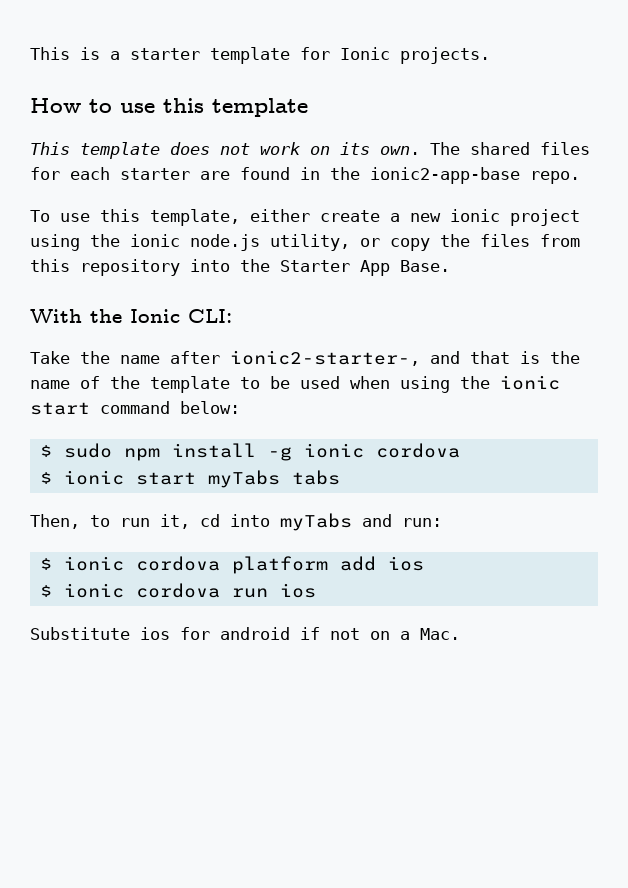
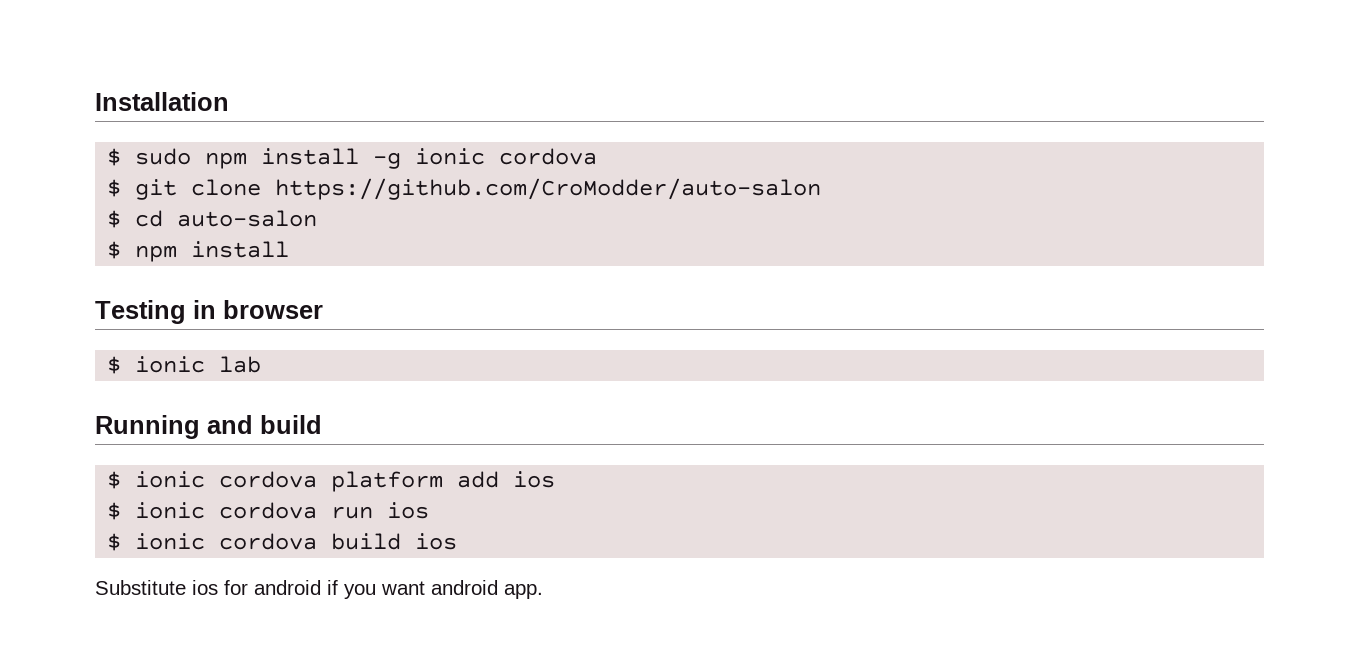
[30,47,490,64] [30,98,308,117] [30,142,590,159] [30,167,580,184] [30,209,580,226] [30,234,580,251] [30,259,450,276] [30,309,232,323] [30,350,580,366] [30,375,560,393] [30,401,240,415] This is a starter template for Ionic projects. // How to use this template // This template does not work on its own. The shared files for each starter are found in the ionic2-app-base repo. // To use this template, either create a new ionic project using the ionic node.js utility, or copy the files from this repository into the Starter App Base. // With the Ionic CLI: // Take the name after ionic2-starter-, and that is the name of the template to be used when using the ionic start command below: -> [95,92,229,111] Installation
[63,470,340,488] [30,513,442,531] ionic start myTabs tabs // Then, to run it, cd into myTabs and run: -> [135,178,822,200] [107,210,318,228] [107,241,290,262] [95,300,323,324] [107,356,262,374] [95,415,322,439] git clone https://github.com/CroModder/auto-salon // $ cd auto-salon // $ npm install // Testing in browser // $ ionic lab // Running and build
(316, 590) none -> [107,533,458,551] // $ ionic cordova build ios
[330,628,460,640] not on a Mac. -> [344,580,543,599] you want android app.

